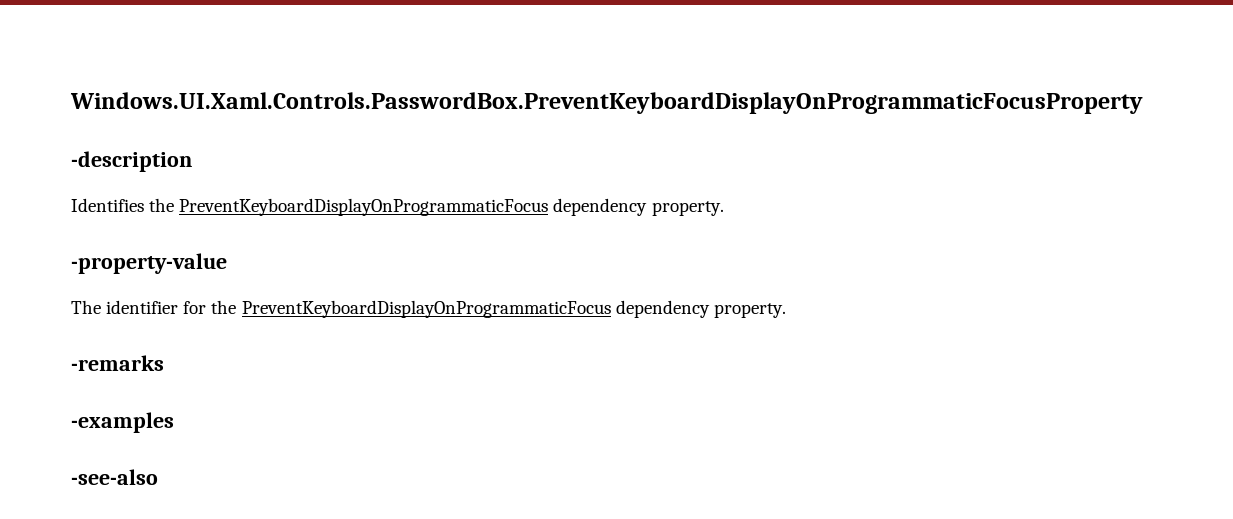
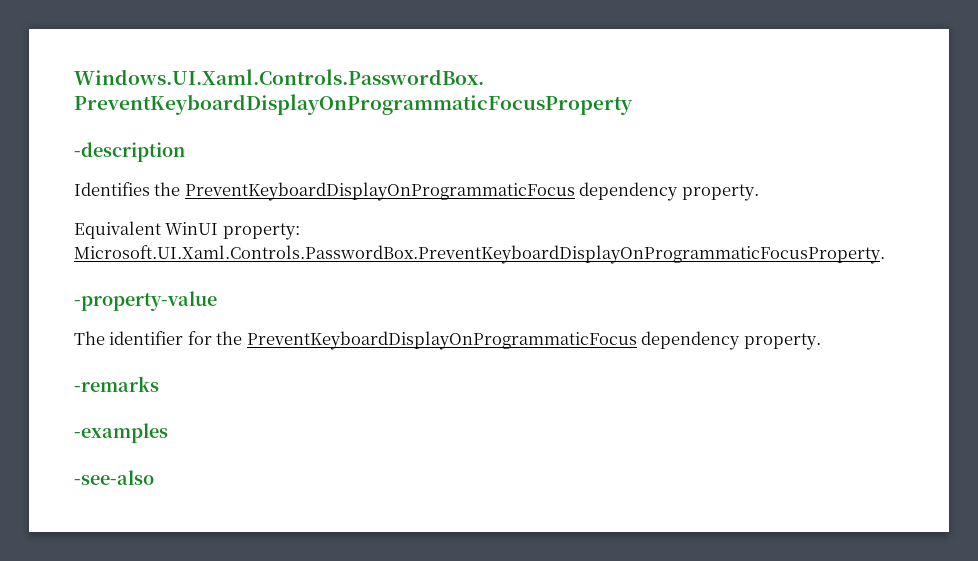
(724, 208) none -> [74,221,300,240] [74,245,885,264] // Equivalent WinUI property: Microsoft.UI.Xaml.Controls.PasswordBox.PreventKeyboardDisplayOnProgrammaticFocusProperty.

